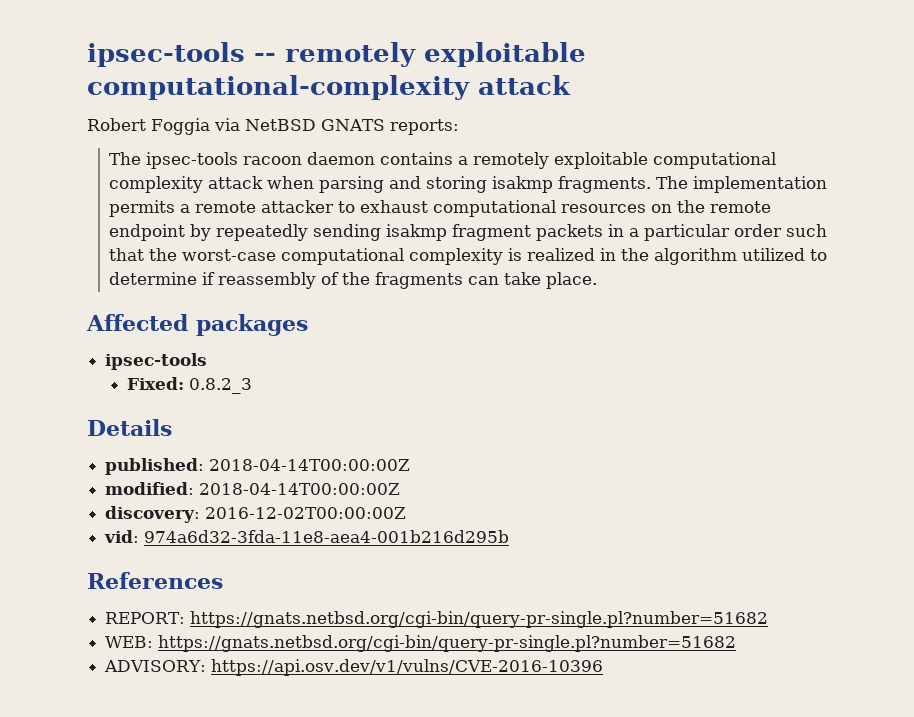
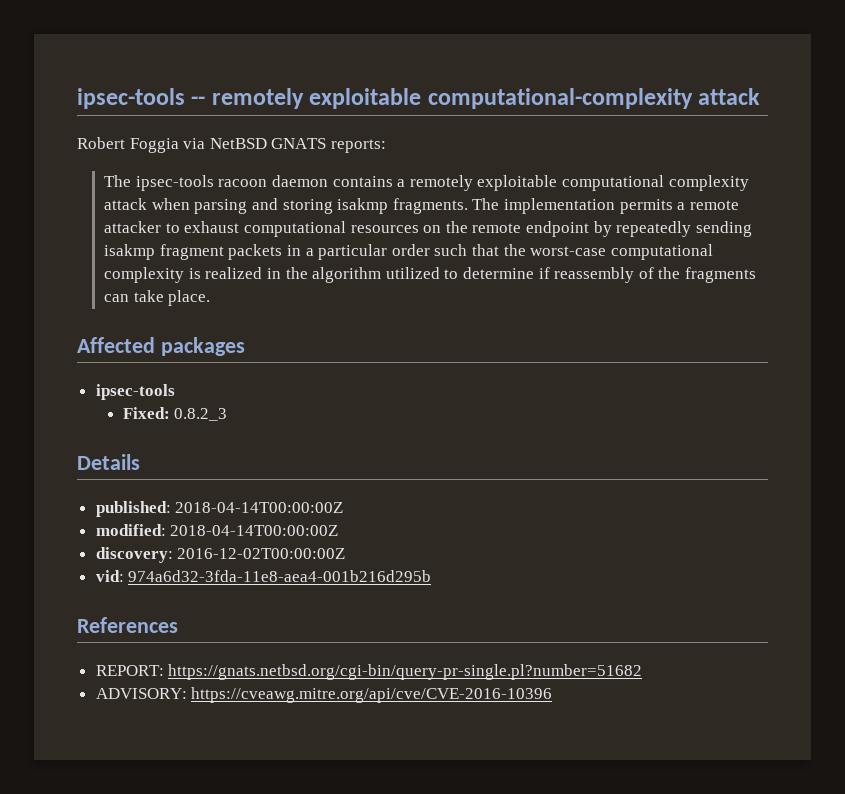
[105,635,737,652] // WEB: https://gnats.netbsd.org/cgi-bin/query-pr-single.pl?number=51682 -> (643, 672) none
[211,659,604,676] https://api.osv.dev/v1/vulns/CVE-2016-10396 -> [191,687,553,703] https://cveawg.mitre.org/api/cve/CVE-2016-10396

